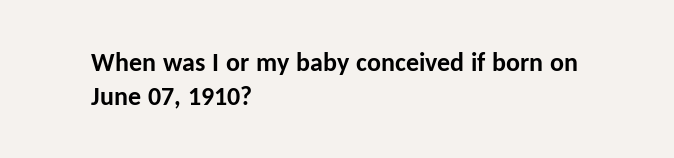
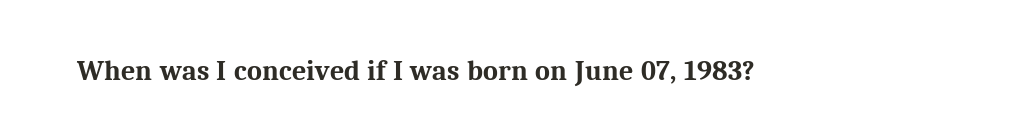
[226,52,487,75] or my baby conceived if -> [233,60,460,80] conceived if I was
[188,86,253,105] 1910? -> [684,60,756,80] 1983?

